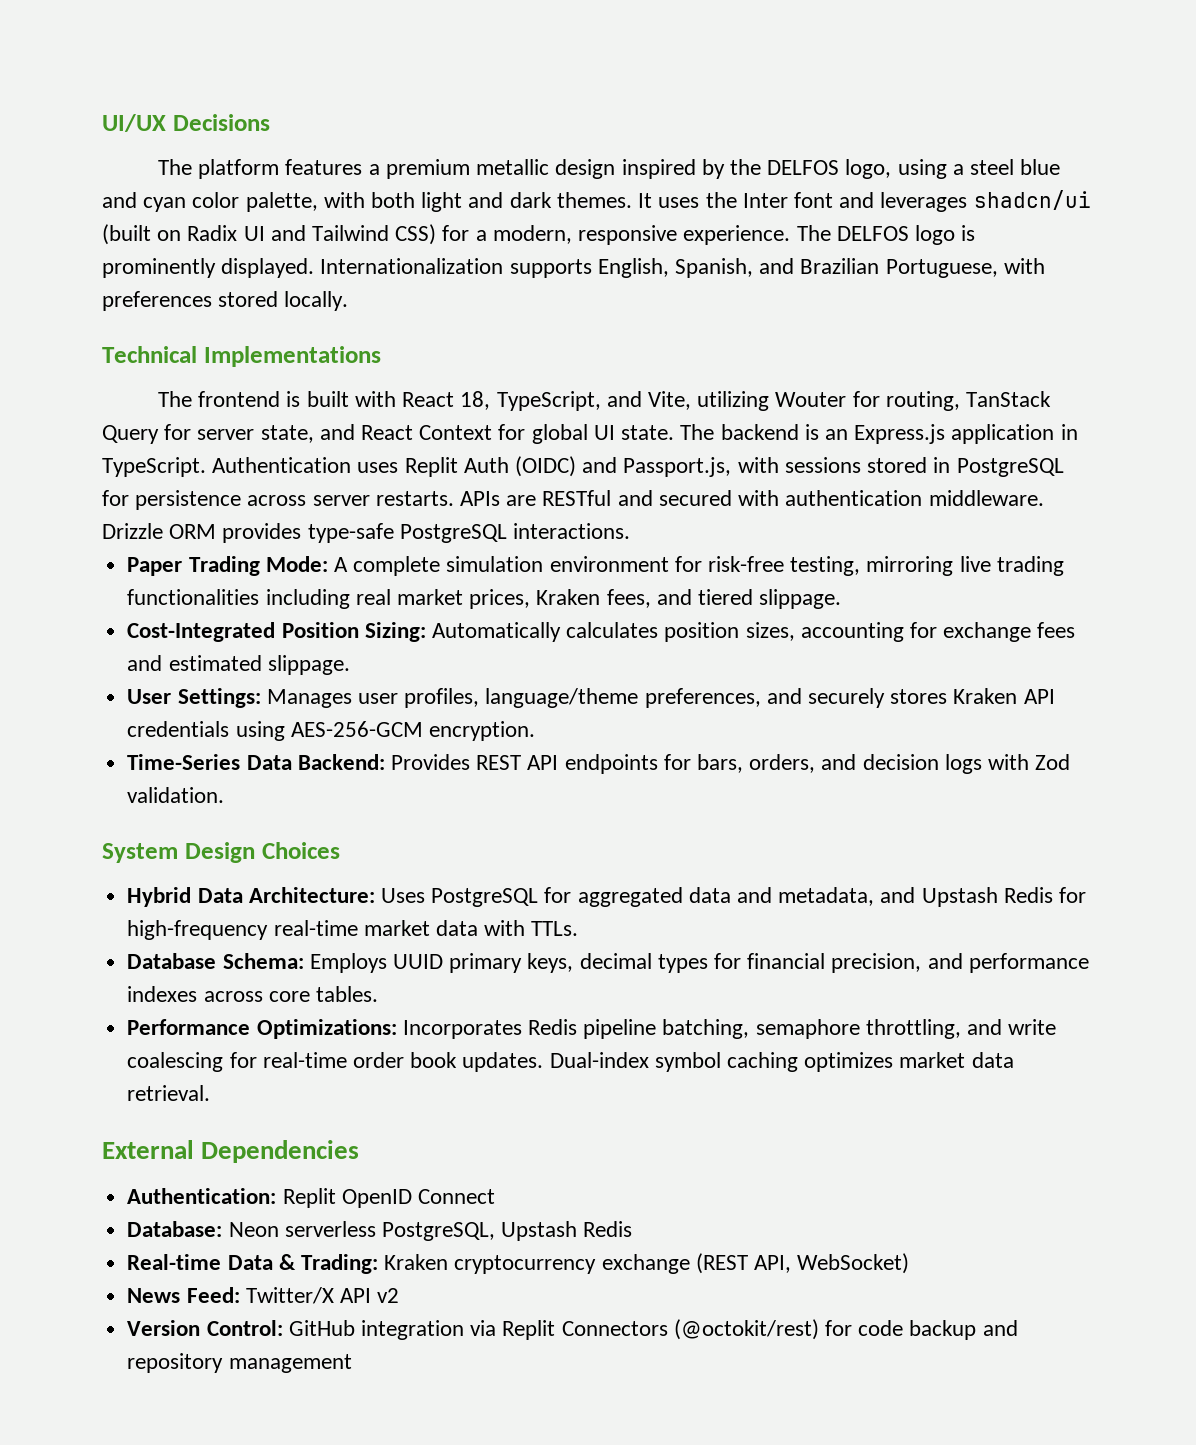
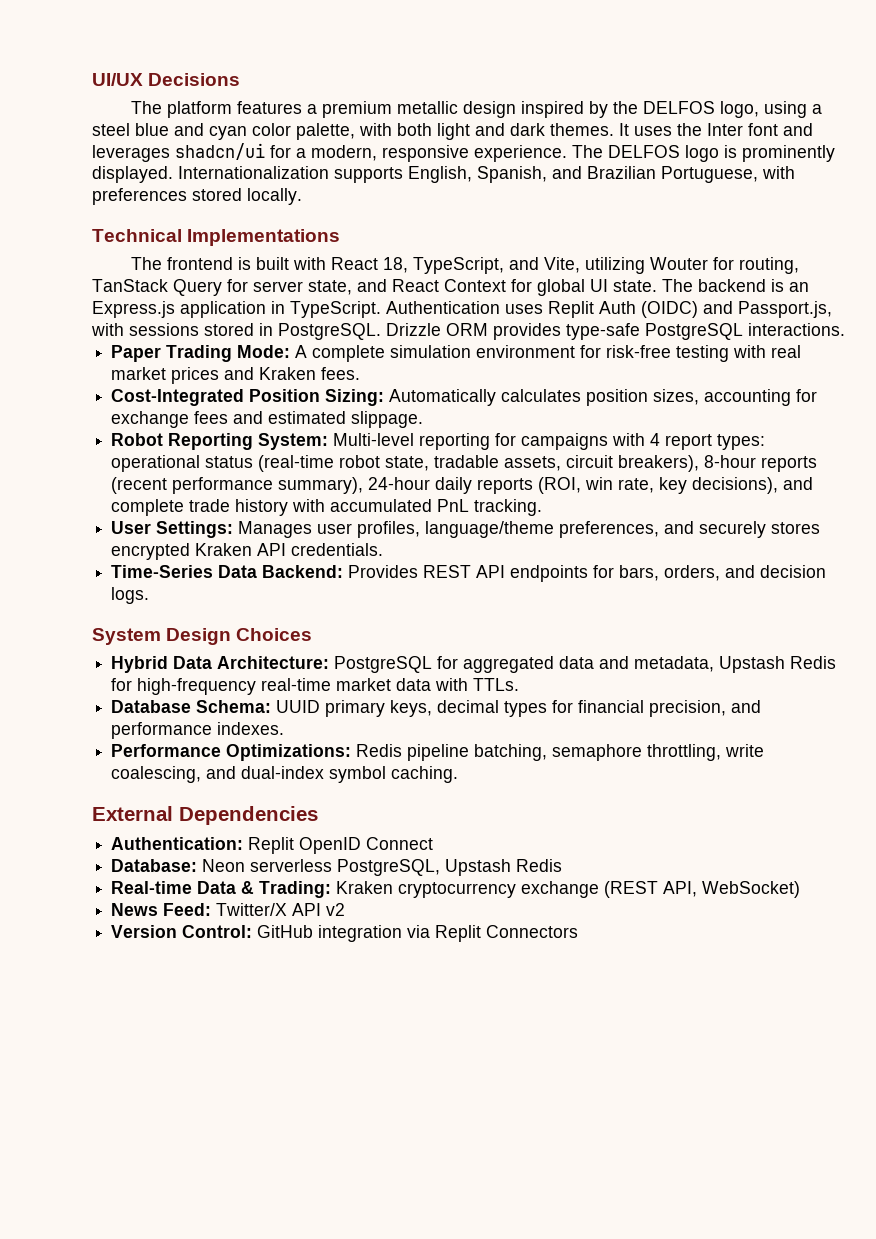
[102,224,437,245] (built on Radix UI and Tailwind CSS) -> (265, 151) none
[956,458,1064,477] [102,490,1044,510] PostgreSQL for persistence across server restarts. APIs are RESTful and secured with authentication middleware. -> [278,323,381,340] PostgreSQL.
[790,556,1064,576] [127,589,842,609] testing, mirroring live trading functionalities including real market prices, Kraken fees, and tiered slippage. -> [676,345,802,362] [111,367,361,384] testing with real market prices and Kraken fees.
(350, 665) none -> [111,433,766,450] [111,455,818,472] [111,477,814,494] [111,499,543,516] // Robot Reporting System: Multi-level reporting for campaigns with 4 report types: operational status (real-time robot state, tradable assets, circuit breakers), 8-hour reports (recent performance summary), 24-hour daily reports (ROI, win rate, key decisions), and complete trade history with accumulated PnL tracking.
(948, 696) none -> [111,543,191,560] encrypted
[127,721,535,741] credentials using AES-256-GCM encryption. -> [291,543,384,556] credentials.
[944,754,1071,774] [127,787,225,803] logs with Zod validation. -> [111,587,150,604] logs.
[380,888,425,903] Uses -> (330, 662) none
[880,887,916,903] and -> (715, 664) none
[309,953,387,973] Employs -> (272, 706) none
[127,986,378,1002] indexes across core tables. -> [217,722,285,735] indexes.
[402,1020,522,1039] Incorporates -> (352, 752) none
[966,1019,1057,1035] [127,1052,1014,1072] [127,1085,211,1101] and write coalescing for real-time order book updates. Dual-index symbol caching optimizes market data retrieval. -> [725,744,765,757] [111,766,459,783] write coalescing, and dual-index symbol caching.
[673,1319,1018,1340] [127,1353,352,1373] (@octokit/rest) for code backup and repository management -> (579, 931) none

